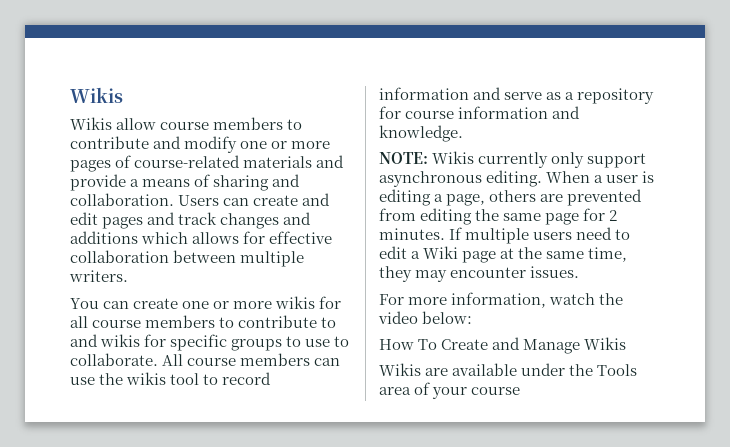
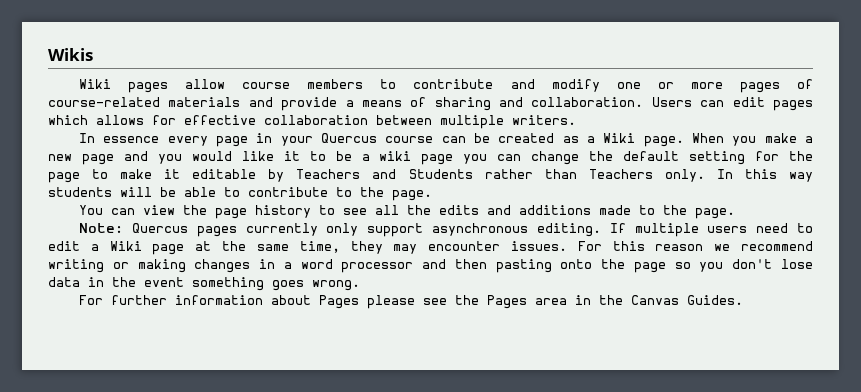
[70,87,123,103] [70,117,112,130] Wikis // Wikis -> [48,48,93,61] [79,79,169,93] Wikis // Wiki pages
[253,193,331,206] [70,212,312,229] [70,231,138,244] create and edit pages and track changes and additions -> [732,97,813,111] edit pages
[70,296,342,309] [70,315,337,328] [70,334,350,351] [70,353,341,366] [70,372,272,385] [379,87,655,104] [379,106,581,119] [379,125,463,142] [379,151,475,164] You can create one or more wikis for all course members to contribute to and wikis for specific groups to use to collaborate. All course members can use the wikis tool to record information and serve as a repository for course information and knowledge. // NOTE: Wikis -> [79,133,814,147] [48,151,814,165] [48,169,814,183] [48,187,432,201] [79,205,736,219] [79,223,237,237] In essence every page in your Quercus course can be created as a Wiki page. When you make a new page and you would like it to be a wiki page you can change the default setting for the page to make it editable by Teachers and Students rather than Teachers only. In this way students will be able to contribute to the page. // You can view the page history to see all the edits and additions made to the page. // Note: Quercus pages
[546,171,655,183] [379,189,643,206] [379,208,618,225] [379,228,445,240] When a user is editing a page, others are prevented from editing the same page for 2 minutes. -> (601, 230) none
[379,292,624,308] [378,311,473,324] [379,337,627,354] [379,363,638,376] [379,382,521,399] // For more information, watch the video below: // How To Create and Manage Wikis // Wikis are available under the Tools area of your course -> [577,241,813,251] [48,259,813,273] [48,277,360,291] [79,295,744,309] For this reason we recommend writing or making changes in a word processor and then pasting onto the page so you don't lose data in the event something goes wrong. // For further information about Pages please see the Pages area in the Canvas Guides.

